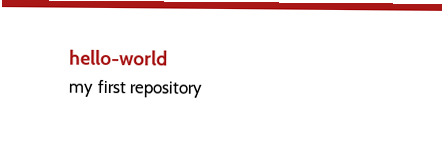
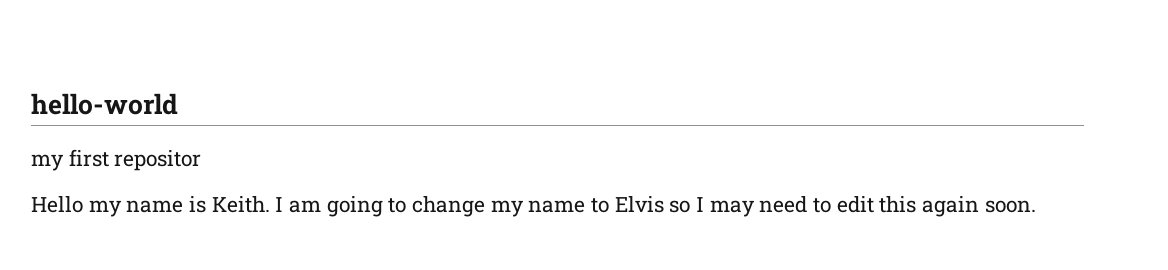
[129,81,203,98] repository -> [114,150,202,171] [31,196,1036,217] repositor // Hello my name is Keith. I am going to change my name to Elvis so I may need to edit this again soon.

